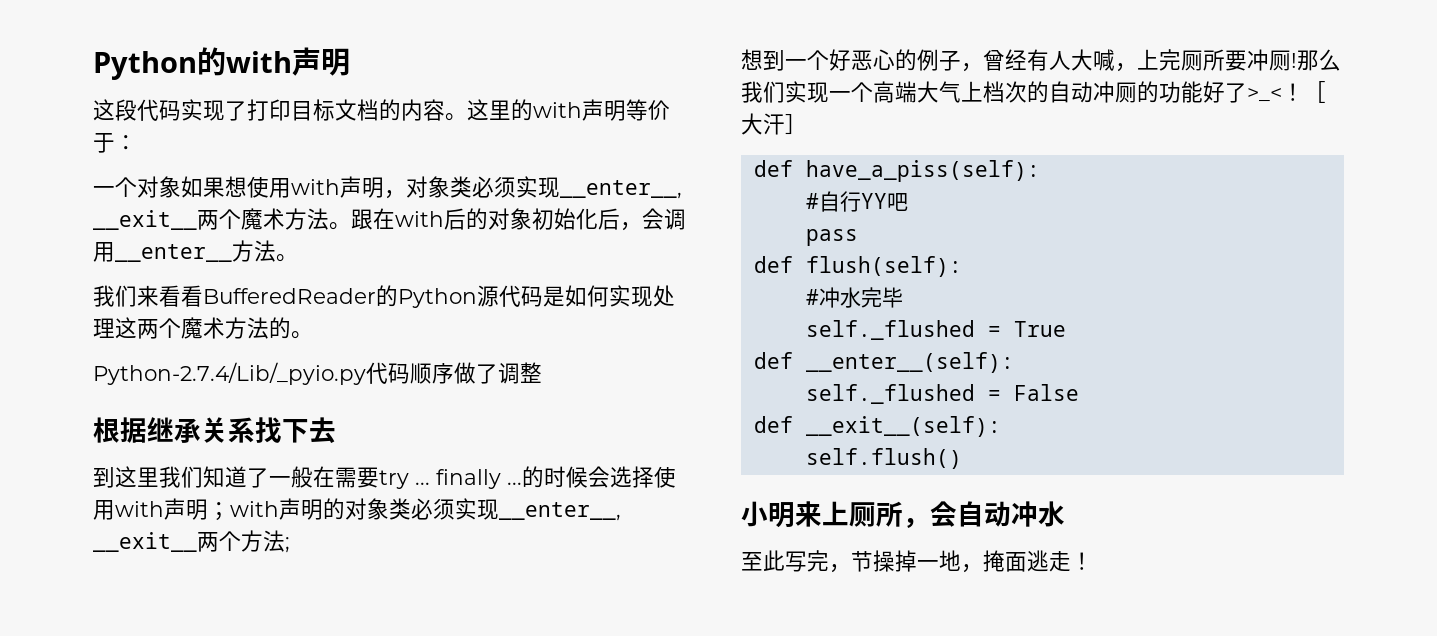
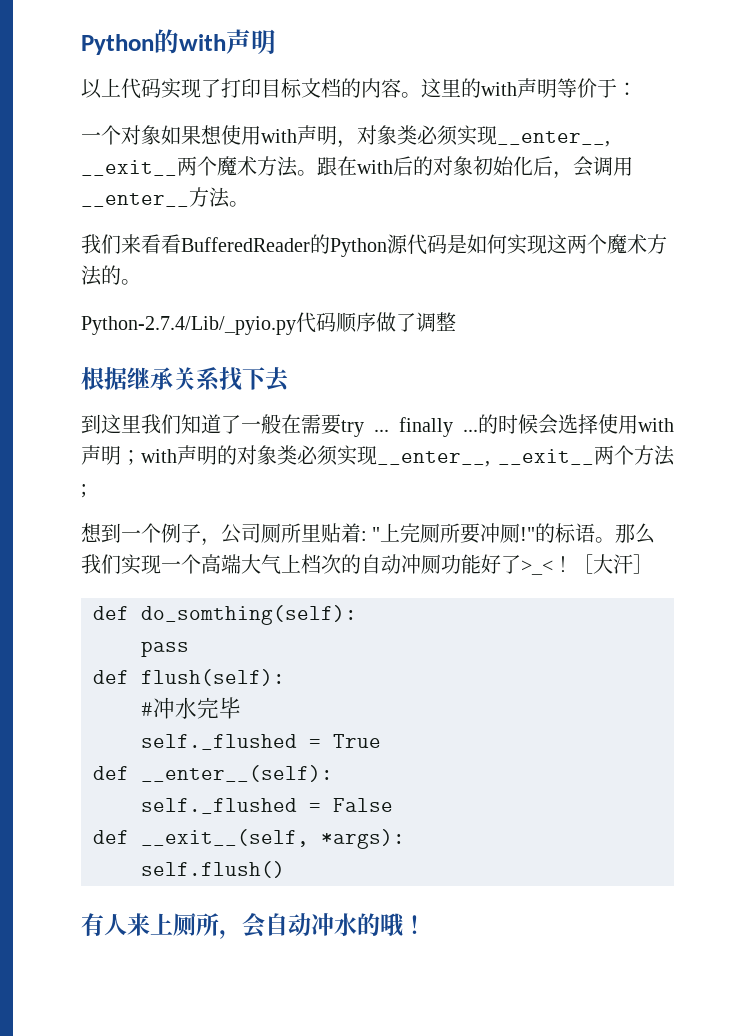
[93,99,137,121] 这段 -> [81,78,121,99] 以上
[653,285,675,307] [93,318,115,338] 处理 -> (547, 244) none
[829,49,1137,72] 好恶心的例子，曾经有人大喊， -> [161,523,381,546] 例子，公司厕所里贴着: "
[1291,53,1297,68] ! -> [520,523,616,543] !"的标语。
[1137,81,1159,103] 的 -> (441, 564) none
[805,160,1040,182] [805,191,908,212] have_a_piss(self): // #自行YY吧 -> [141,605,357,625] do_somthing(self):
[805,416,1001,437] __exit__(self): -> [141,829,405,849] __exit__(self, *args):
[741,501,795,528] 小明 -> [81,913,127,936] 有人
[741,550,1071,573] // 至此写完，节操掉一地，掩面逃走 -> [357,913,405,937] 的哦

